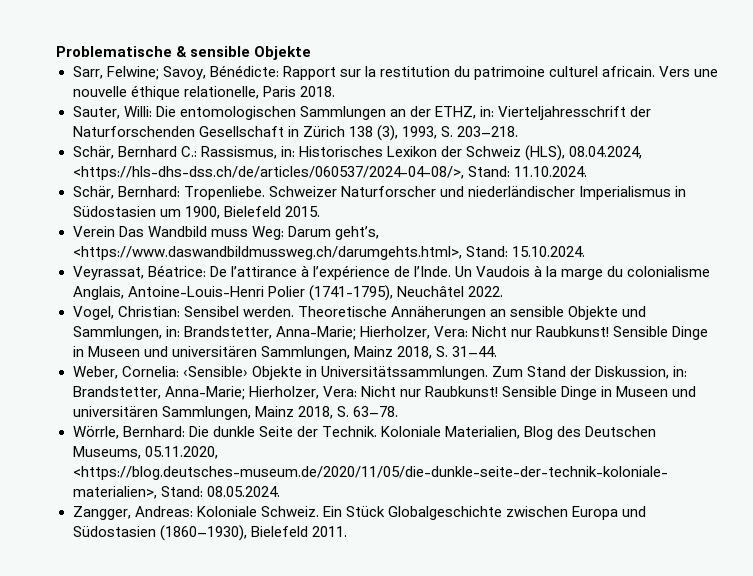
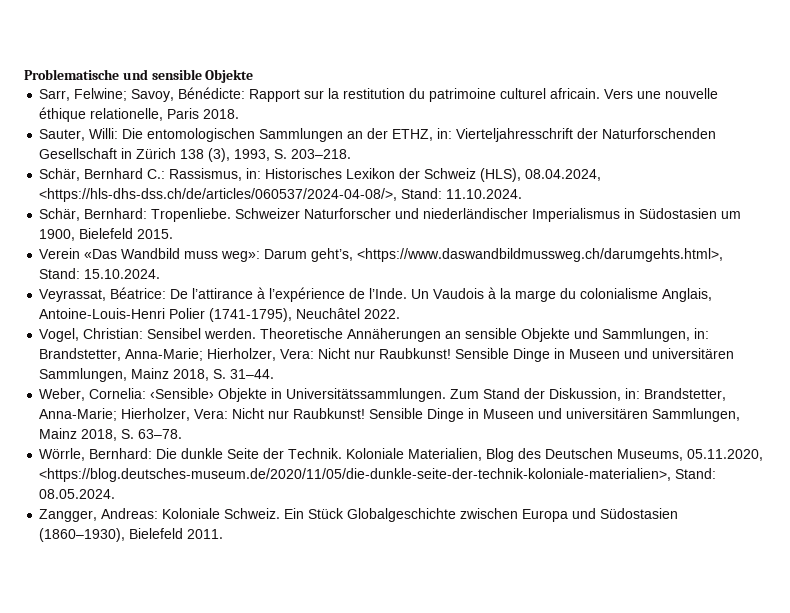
[176,46,188,57] & -> [122,69,148,80] und
[118,226,144,237] Das -> [84,249,118,259] «Das
[251,226,284,240] Weg: -> [221,251,261,262] weg»:

